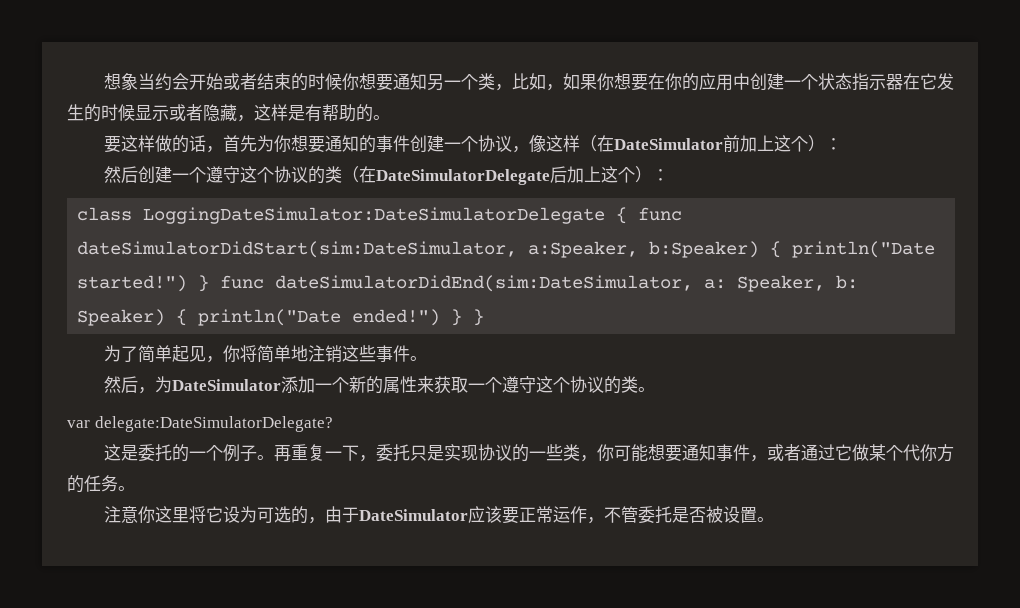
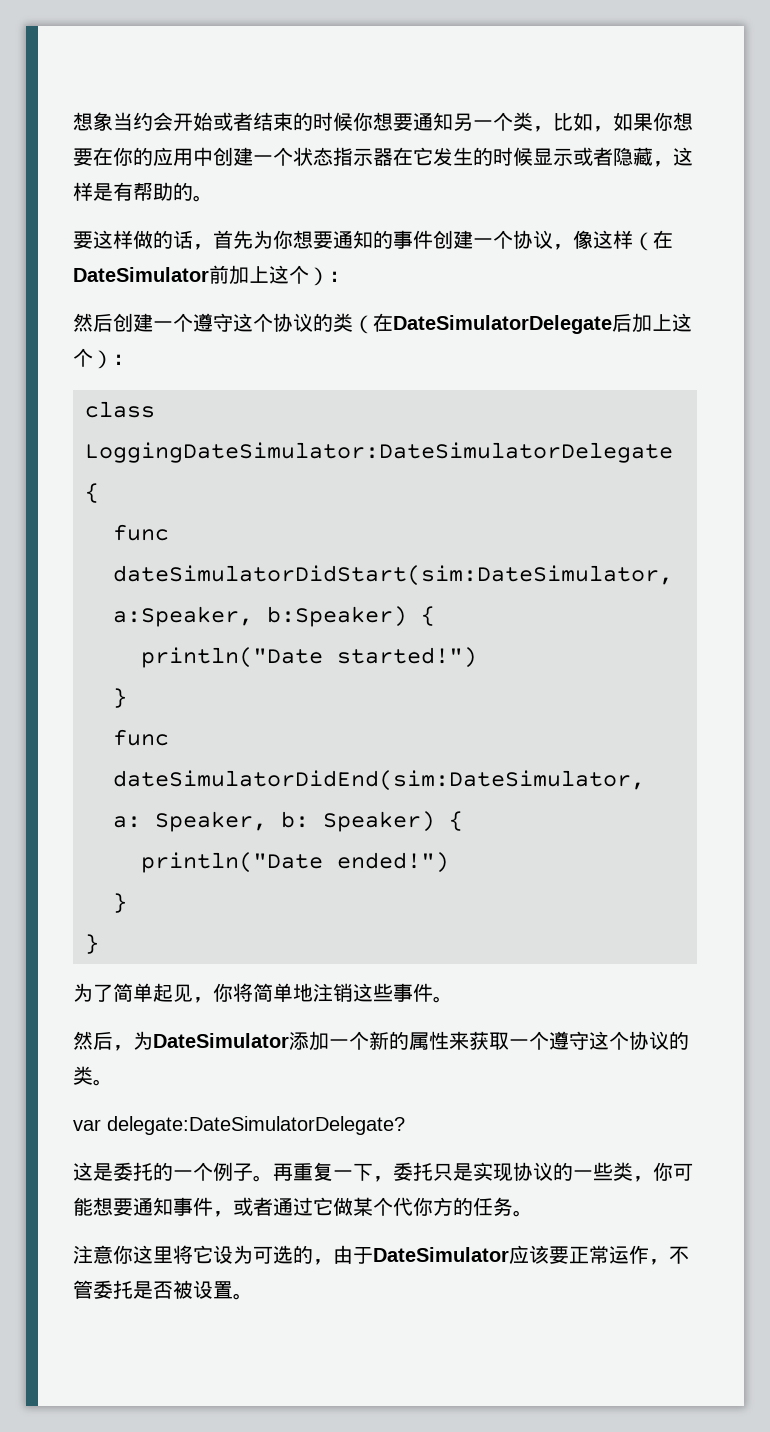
(628, 215) none -> (99, 493) //
(782, 249) none -> (435, 616) //
[198,275,210,292] } -> [113,688,127,708] // } //
(188, 317) none -> (463, 821) //
[451,309,463,326] } -> [113,893,127,913] // } //

